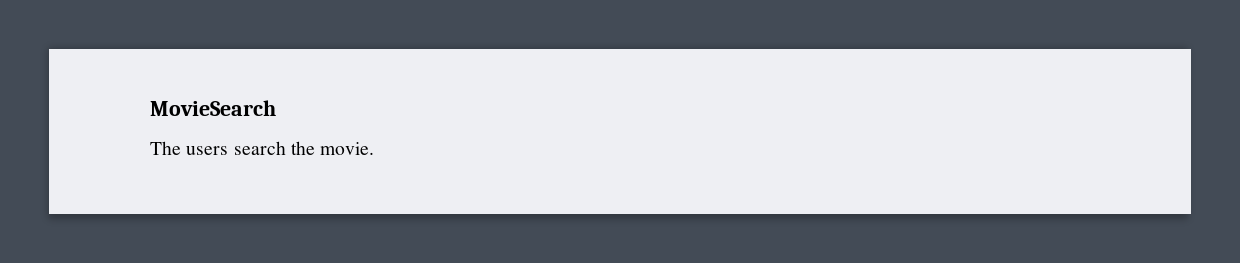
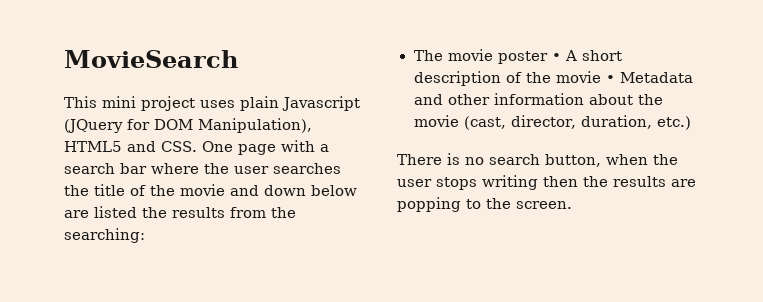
[150,141,375,155] The users search the movie. -> [64,96,360,111] [64,118,312,133] [64,140,329,155] [64,163,341,174] [64,184,357,196] [64,206,296,218] [64,228,145,243] [413,49,622,64] [413,71,693,86] [413,93,663,105] [413,115,692,130] [397,153,678,167] [397,175,696,190] [397,197,572,212] This mini project uses plain Javascript (JQuery for DOM Manipulation), HTML5 and CSS. One page with a search bar where the user searches the title of the movie and down below are listed the results from the searching: // The movie poster • A short description of the movie • Metadata and other information about the movie (cast, director, duration, etc.) // There is no search button, when the user stops writing then the results are popping to the screen.

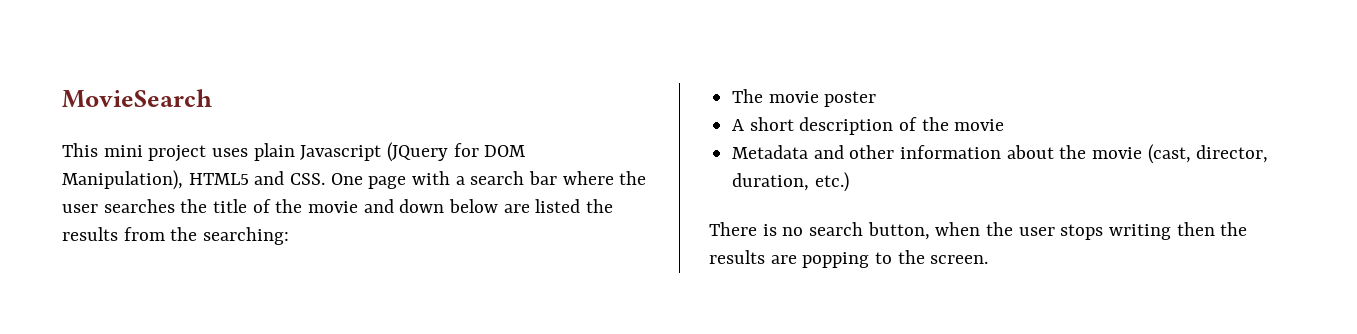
[551,53,561,61] • -> (877, 99) //
[605,75,615,83] • -> (1005, 125) //

